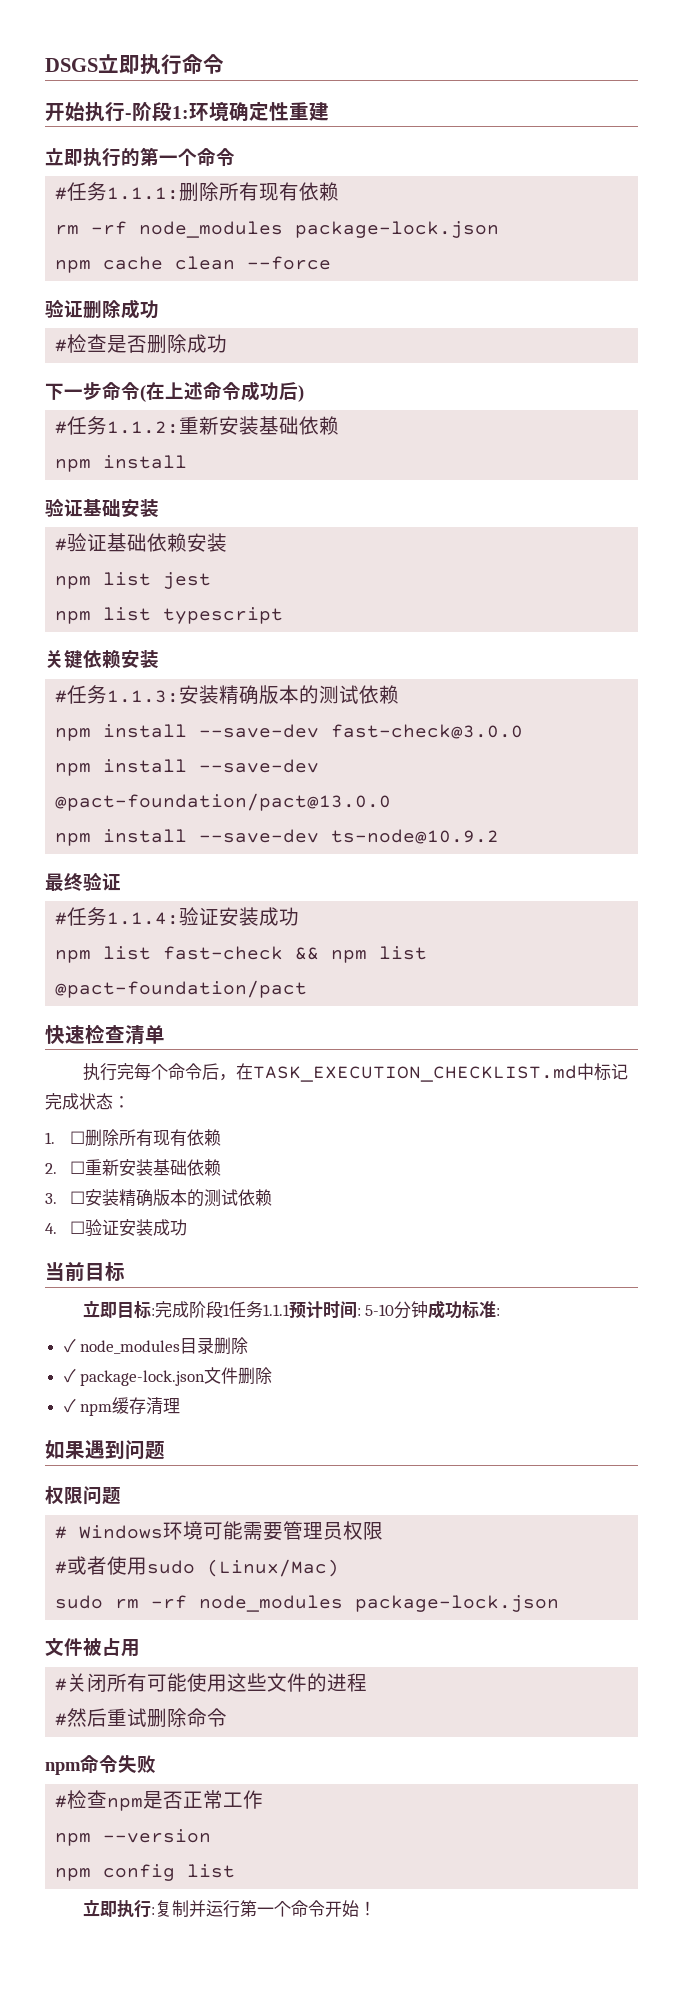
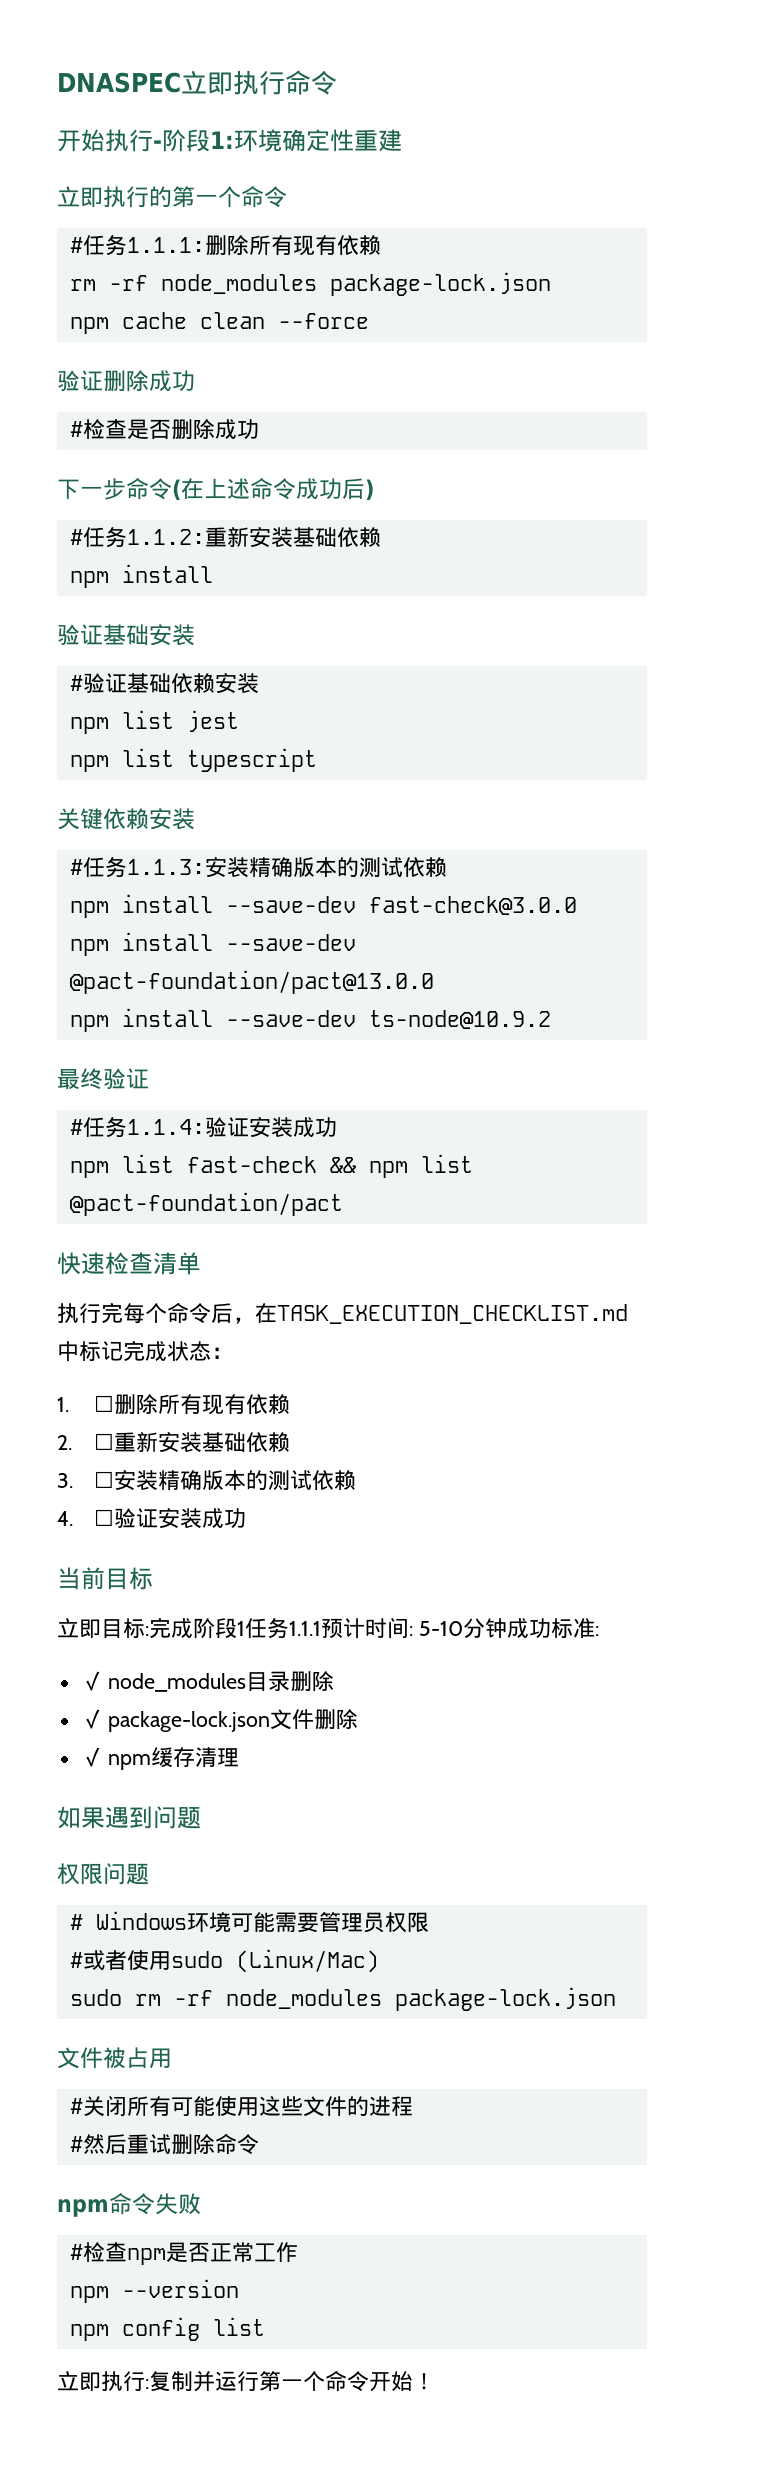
[45,58,98,72] DSGS -> [57,72,181,93] DNASPEC

